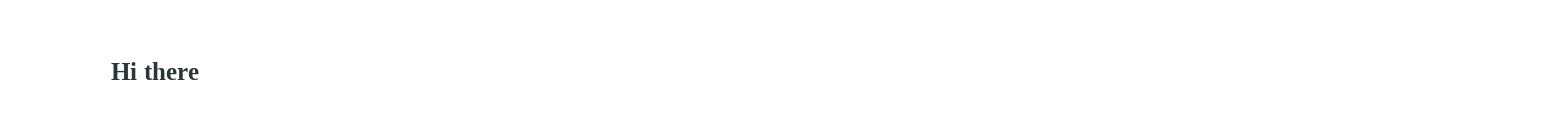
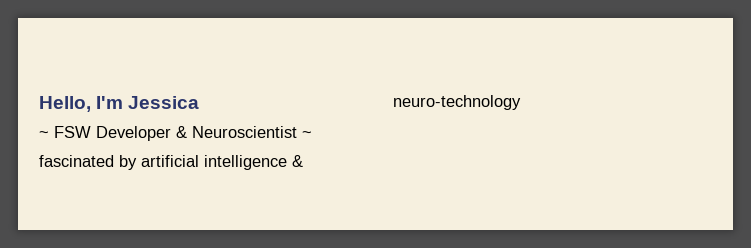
[111,62,199,80] Hi there -> [39,96,200,112] [39,126,312,141] [39,155,303,170] [393,95,521,110] Hello, I'm Jessica // ~ FSW Developer & Neuroscientist ~ // fascinated by artificial intelligence & neuro-technology

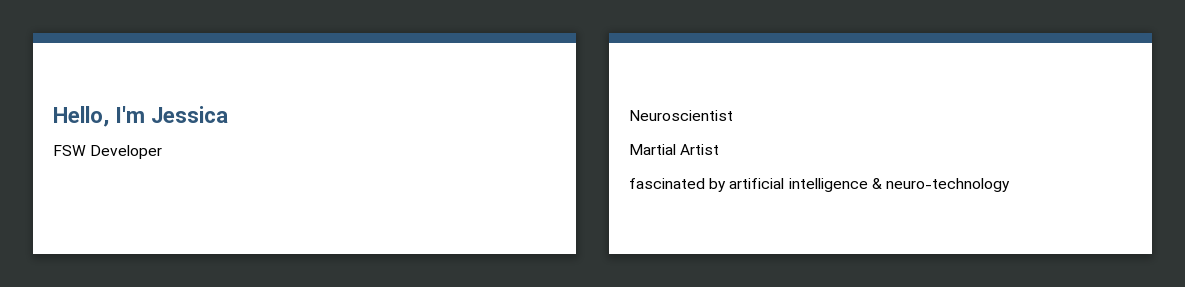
[39,131,49,138] ~ -> (228, 114) none
[176,126,187,138] & -> (163, 152) //
[302,131,312,138] ~ -> [629,144,720,155] // Martial Artist

